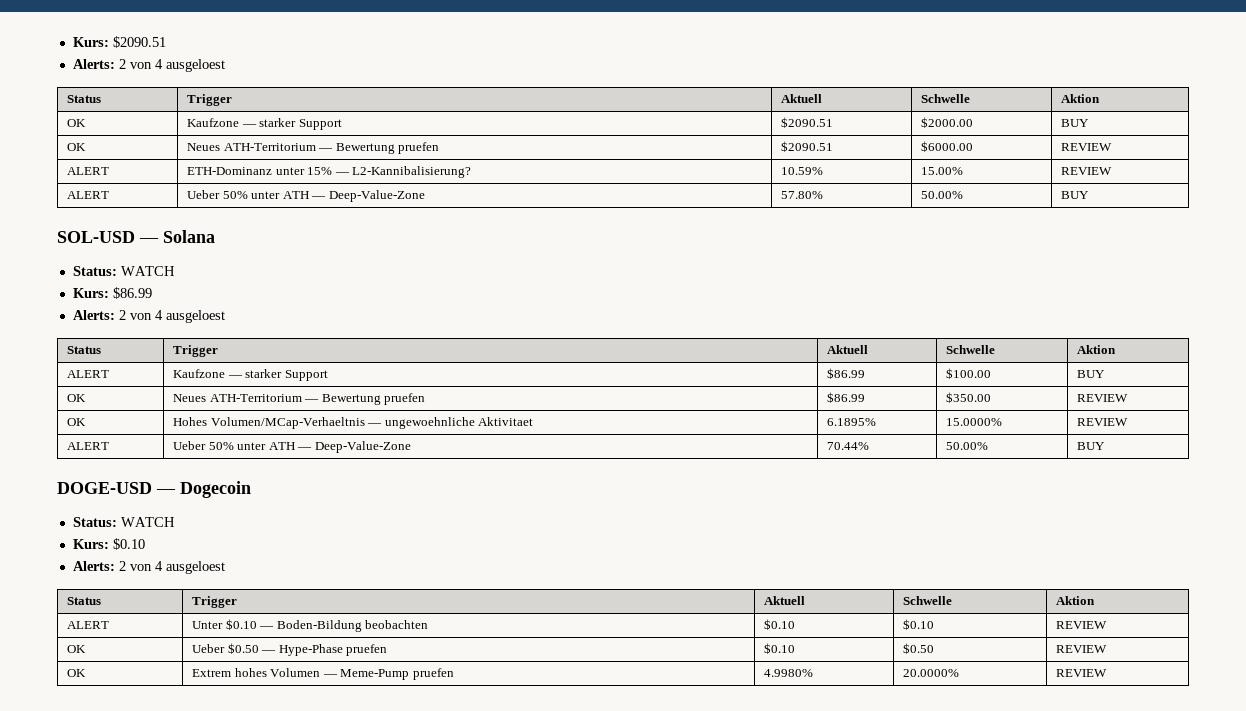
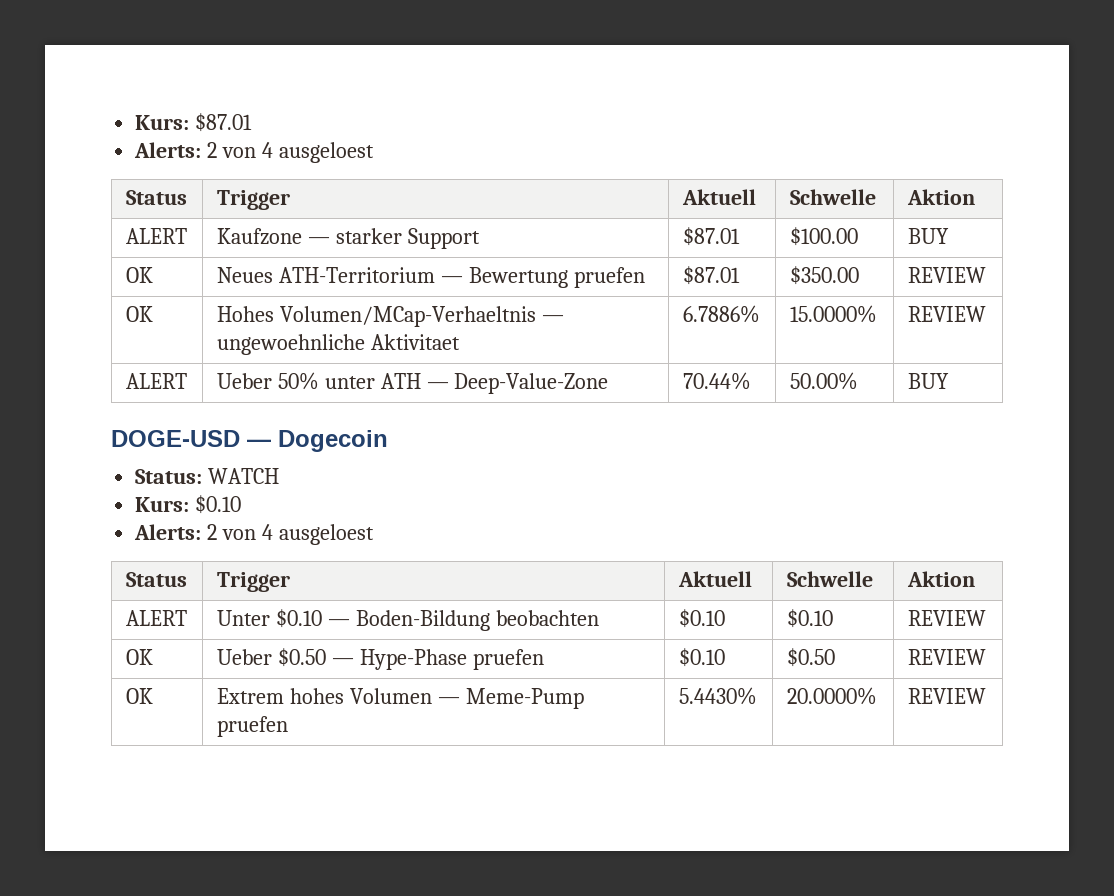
[72,36,166,48] [72,59,225,72] [66,95,101,103] [186,94,232,106] [780,94,822,103] [920,94,970,103] [1060,94,1100,103] [66,119,86,127] [186,118,342,130] [780,117,833,128] [920,117,973,128] [1060,119,1089,127] [66,143,86,151] [186,142,440,154] [780,141,833,152] [920,141,973,152] [1060,143,1112,151] [66,167,109,175] [186,166,472,178] [780,167,823,175] [920,167,963,175] [1060,167,1112,175] [66,191,109,199] [186,190,425,202] [780,191,823,199] [920,191,963,199] [1060,191,1089,199] [57,230,215,243] [72,266,175,276] [72,287,152,299] Kurs: $2090.51 // Alerts: 2 von 4 ausgeloest // Status | Trigger | Aktuell | Schwelle | Aktion // OK | Kaufzone — starker Support | $2090.51 | $2000.00 | BUY // OK | Neues ATH-Territorium — Bewertung pruefen | $2090.51 | $6000.00 | REVIEW // ALERT | ETH-Dominanz unter 15% — L2-Kannibalisierung? | 10.59% | 15.00% | REVIEW // ALERT | Ueber 50% unter ATH — Deep-Value-Zone | 57.80% | 50.00% | BUY // SOL-USD — Solana // Status: WATCH // Kurs: $86.99 -> [135,113,253,132] Kurs: $87.01
[826,368,865,379] $86.99 -> [682,227,740,246] $87.01
[826,392,865,403] $86.99 -> [682,266,740,285] $87.01
[826,418,876,426] 6.1895% -> [682,305,760,323] 6.7886%
[763,669,813,677] 4.9980% -> [678,687,757,705] 5.4430%

